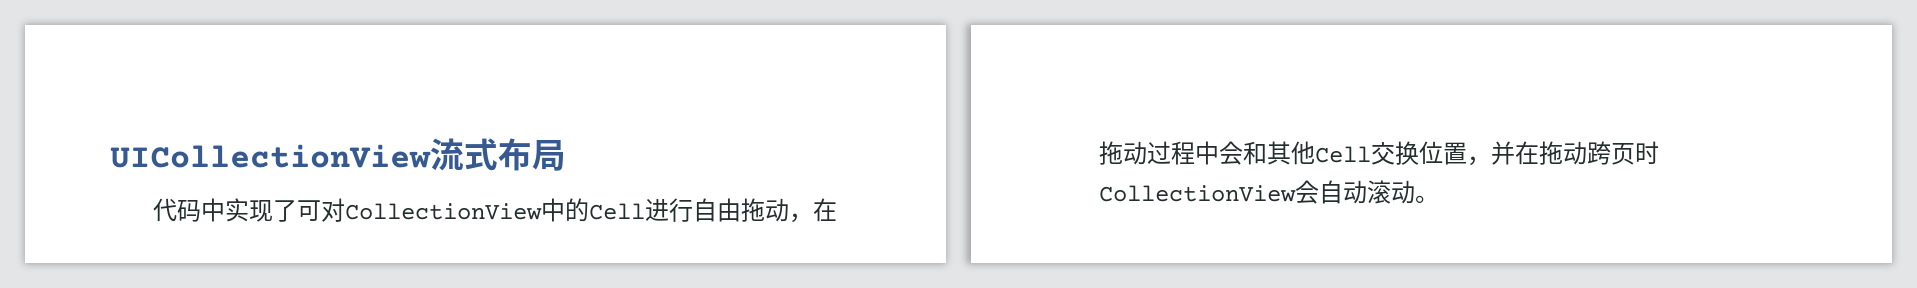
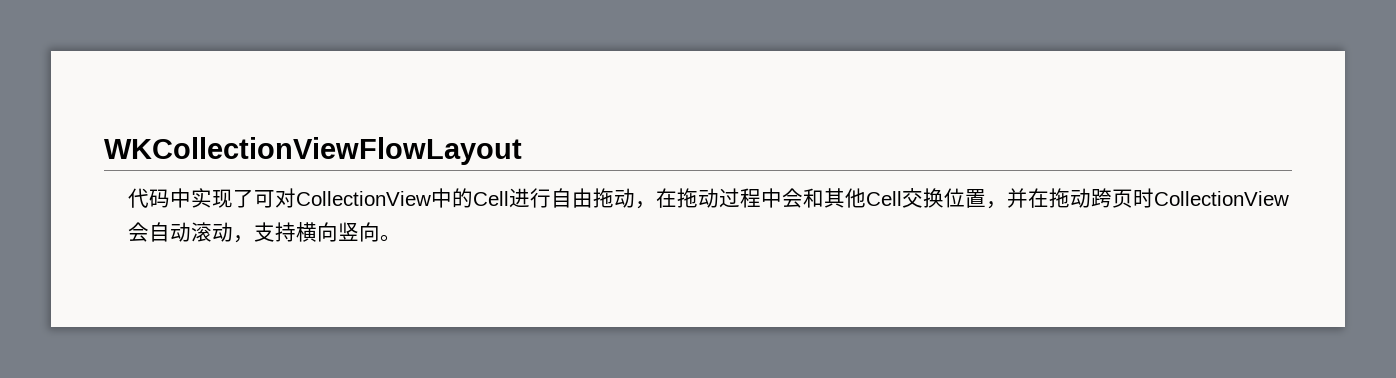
[110,138,566,171] UICollectionView流式布局 -> [104,137,522,165] WKCollectionViewFlowLayout
(1416, 192) none -> [233,222,381,243] ，支持横向竖向

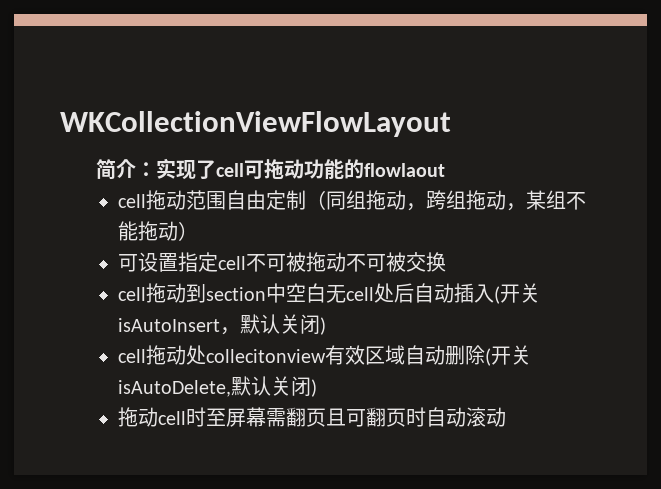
[128,188,1290,209] [128,222,402,243] 代码中实现了可对CollectionView中的Cell进行自由拖动，在拖动过程中会和其他Cell交换位置，并在拖动跨页时CollectionView会自动滚动，支持横向竖向。 -> [96,158,446,180] [118,190,587,211] [118,221,199,241] [118,252,447,272] [118,283,541,304] [118,314,327,335] [118,345,532,366] [118,376,318,397] [118,407,507,427] 简介：实现了cell可拖动功能的flowlaout // cell拖动范围自由定制（同组拖动，跨组拖动，某组不能拖动） // 可设置指定cell不可被拖动不可被交换 // cell拖动到section中空白无cell处后自动插入(开关isAutoInsert，默认关闭) // cell拖动处collecitonview有效区域自动删除(开关isAutoDelete,默认关闭) // 拖动cell时至屏幕需翻页且可翻页时自动滚动

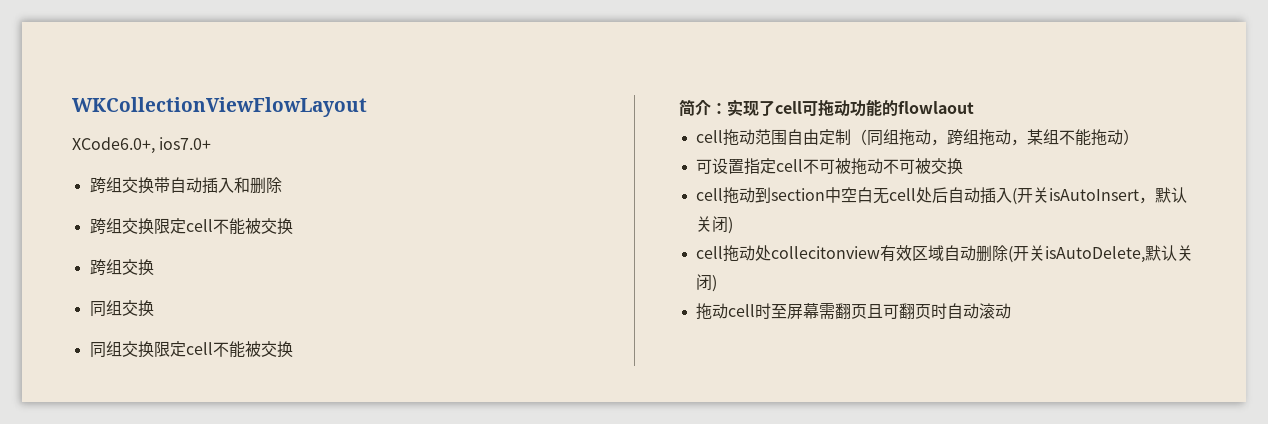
(451, 124) none -> [72,137,212,154] [89,177,282,194] [89,218,293,235] [89,259,154,276] [89,300,154,317] [89,341,293,358] // XCode6.0+, ios7.0+ // 跨组交换带自动插入和删除 // 跨组交换限定cell不能被交换 // 跨组交换 // 同组交换 // 同组交换限定cell不能被交换

